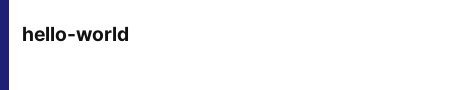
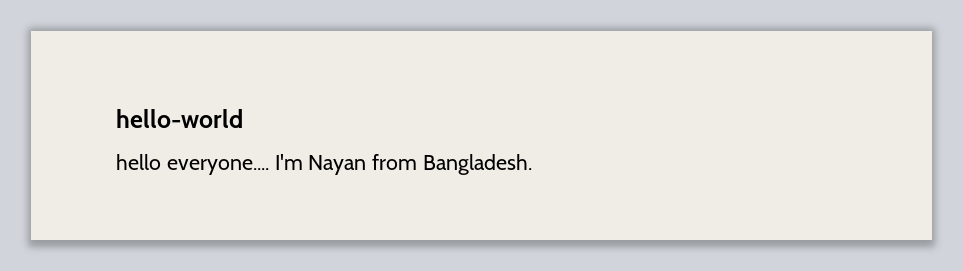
(129, 34) none -> [116,154,533,175] // hello everyone.... I'm Nayan from Bangladesh.

